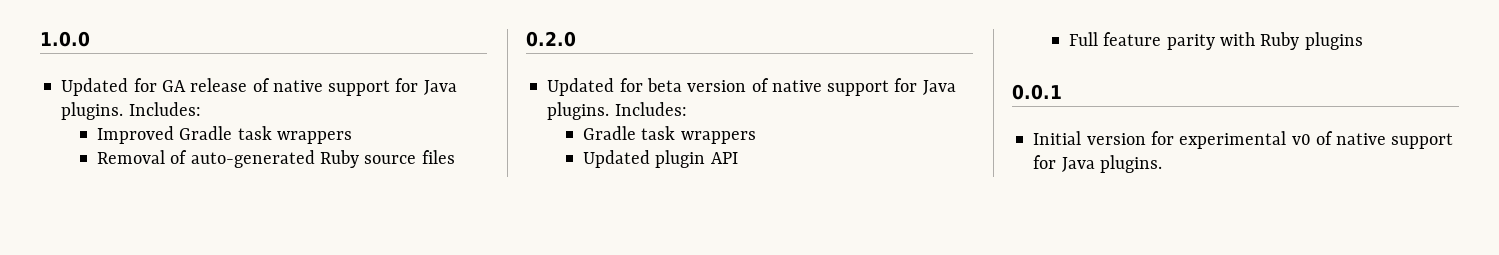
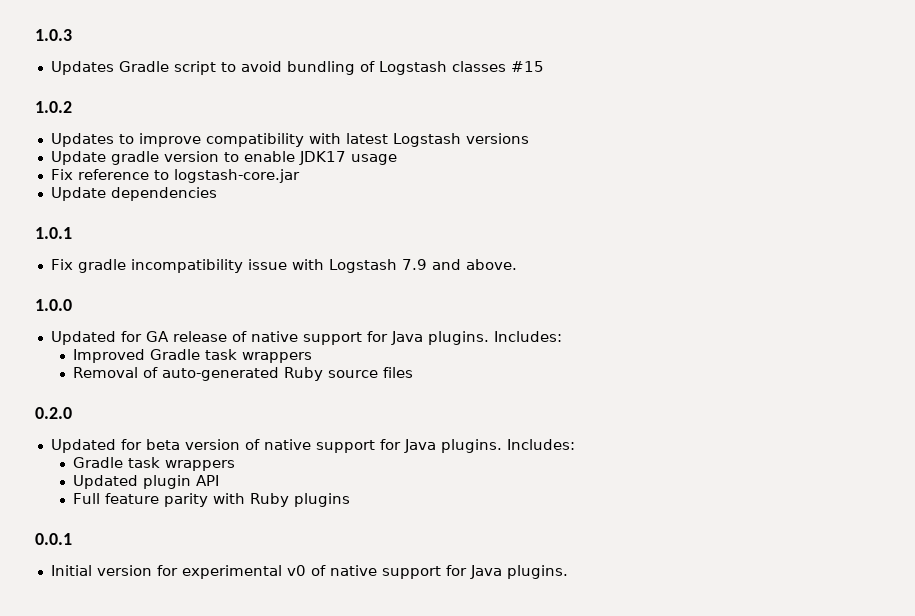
(40, 39) none -> [35,29,72,41] [50,61,544,75] [35,101,72,113] [50,133,529,147] [50,151,397,165] [50,169,300,183] [50,187,217,201] [35,227,72,239] [50,259,517,273] 1.0.3 // Updates Gradle script to avoid bundling of Logstash classes #15 // 1.0.2 // Updates to improve compatibility with latest Logstash versions // Update gradle version to enable JDK17 usage // Fix reference to logstash-core.jar // Update dependencies // 1.0.1 // Fix gradle incompatibility issue with Logstash 7.9 and above. //

